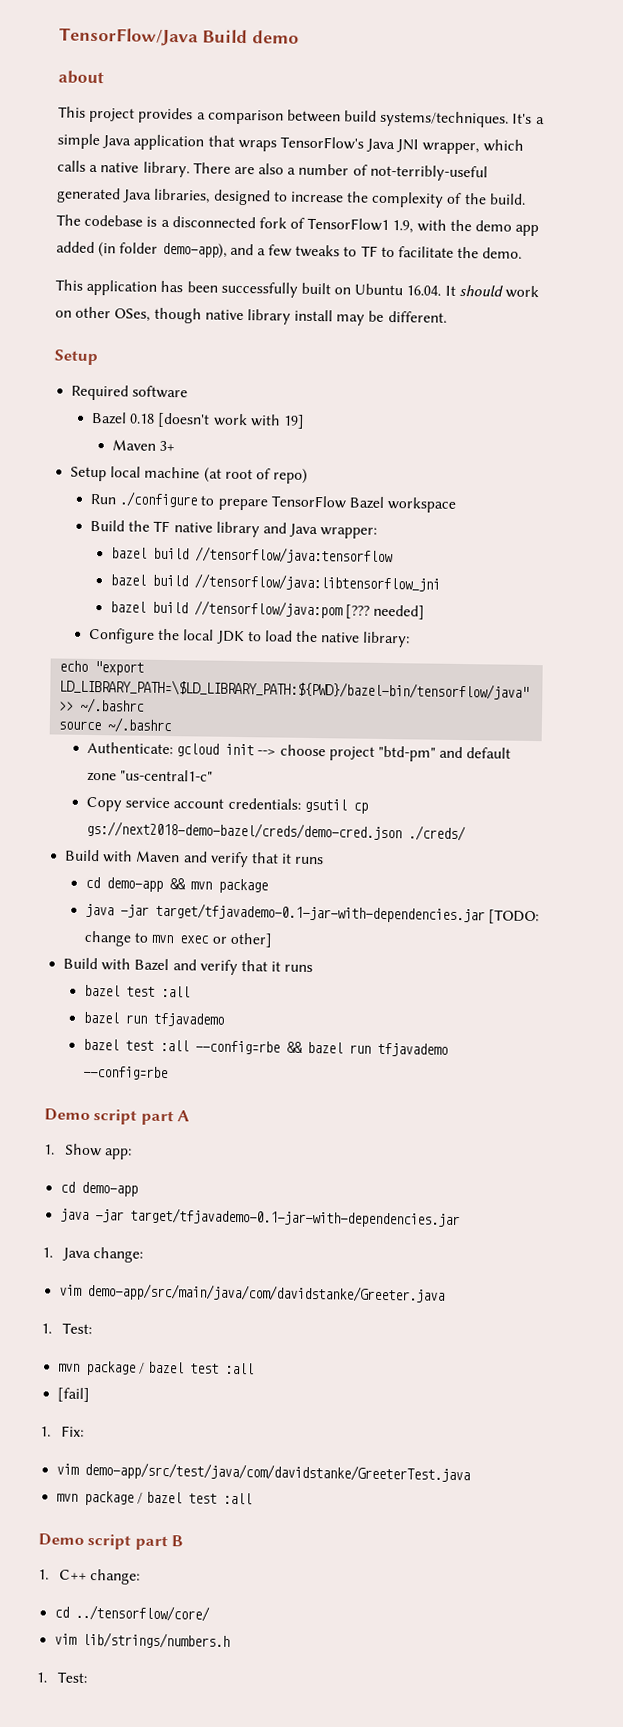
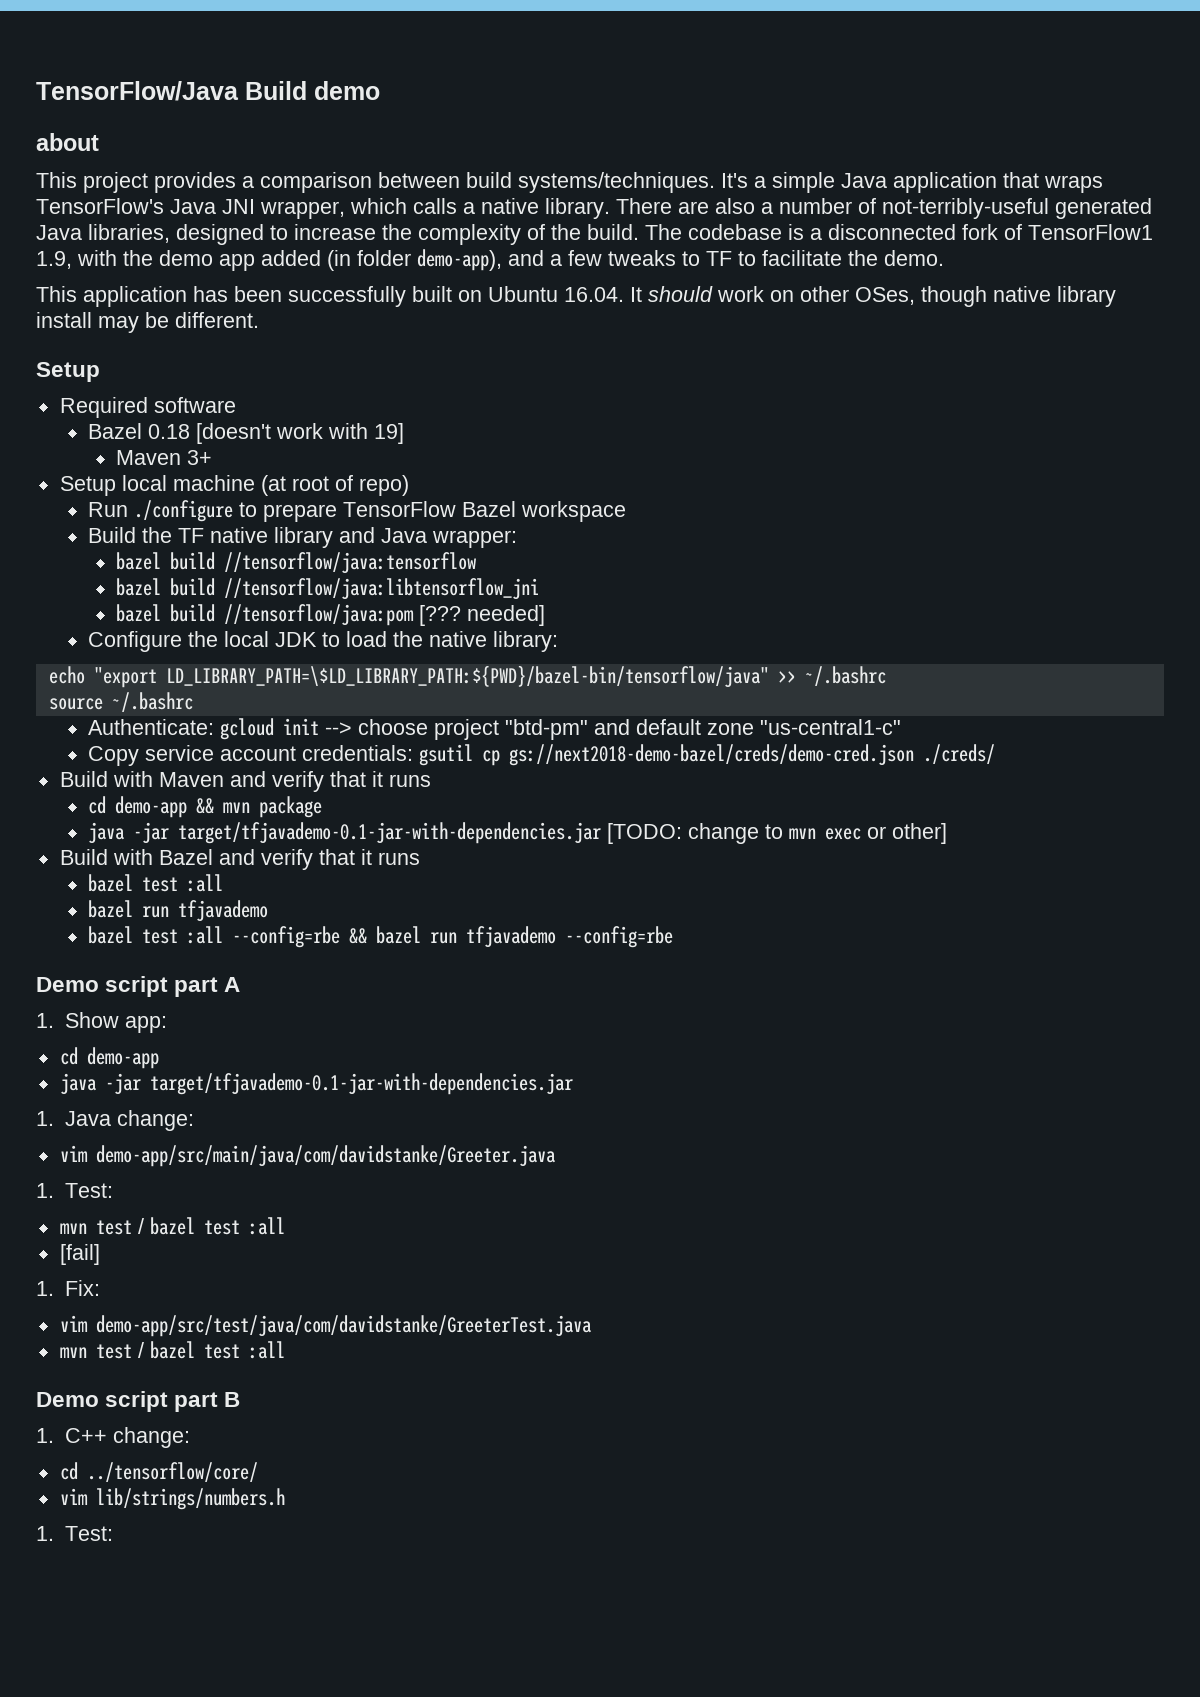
[86,1360,137,1376] package -> [95,1220,132,1235] test
[84,1490,135,1506] package -> [95,1344,132,1359] test

